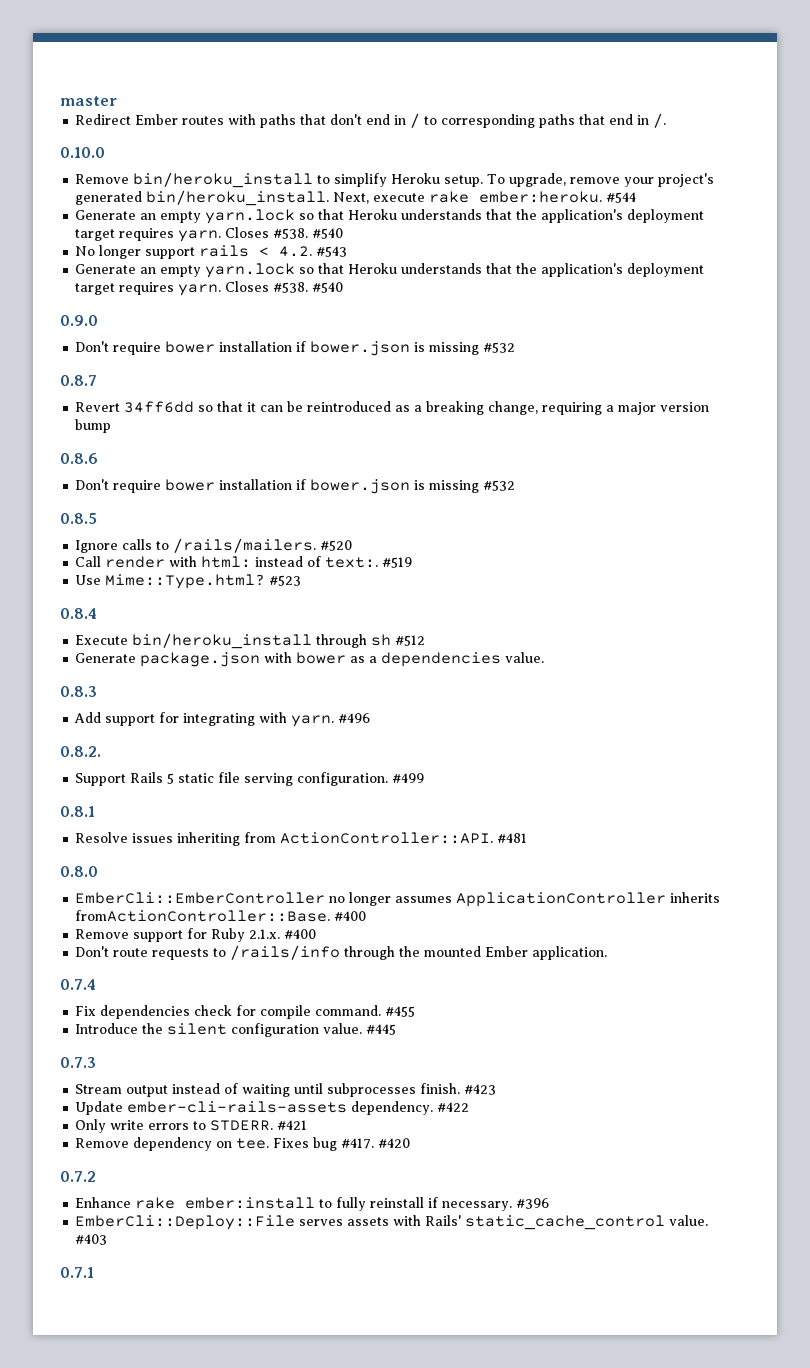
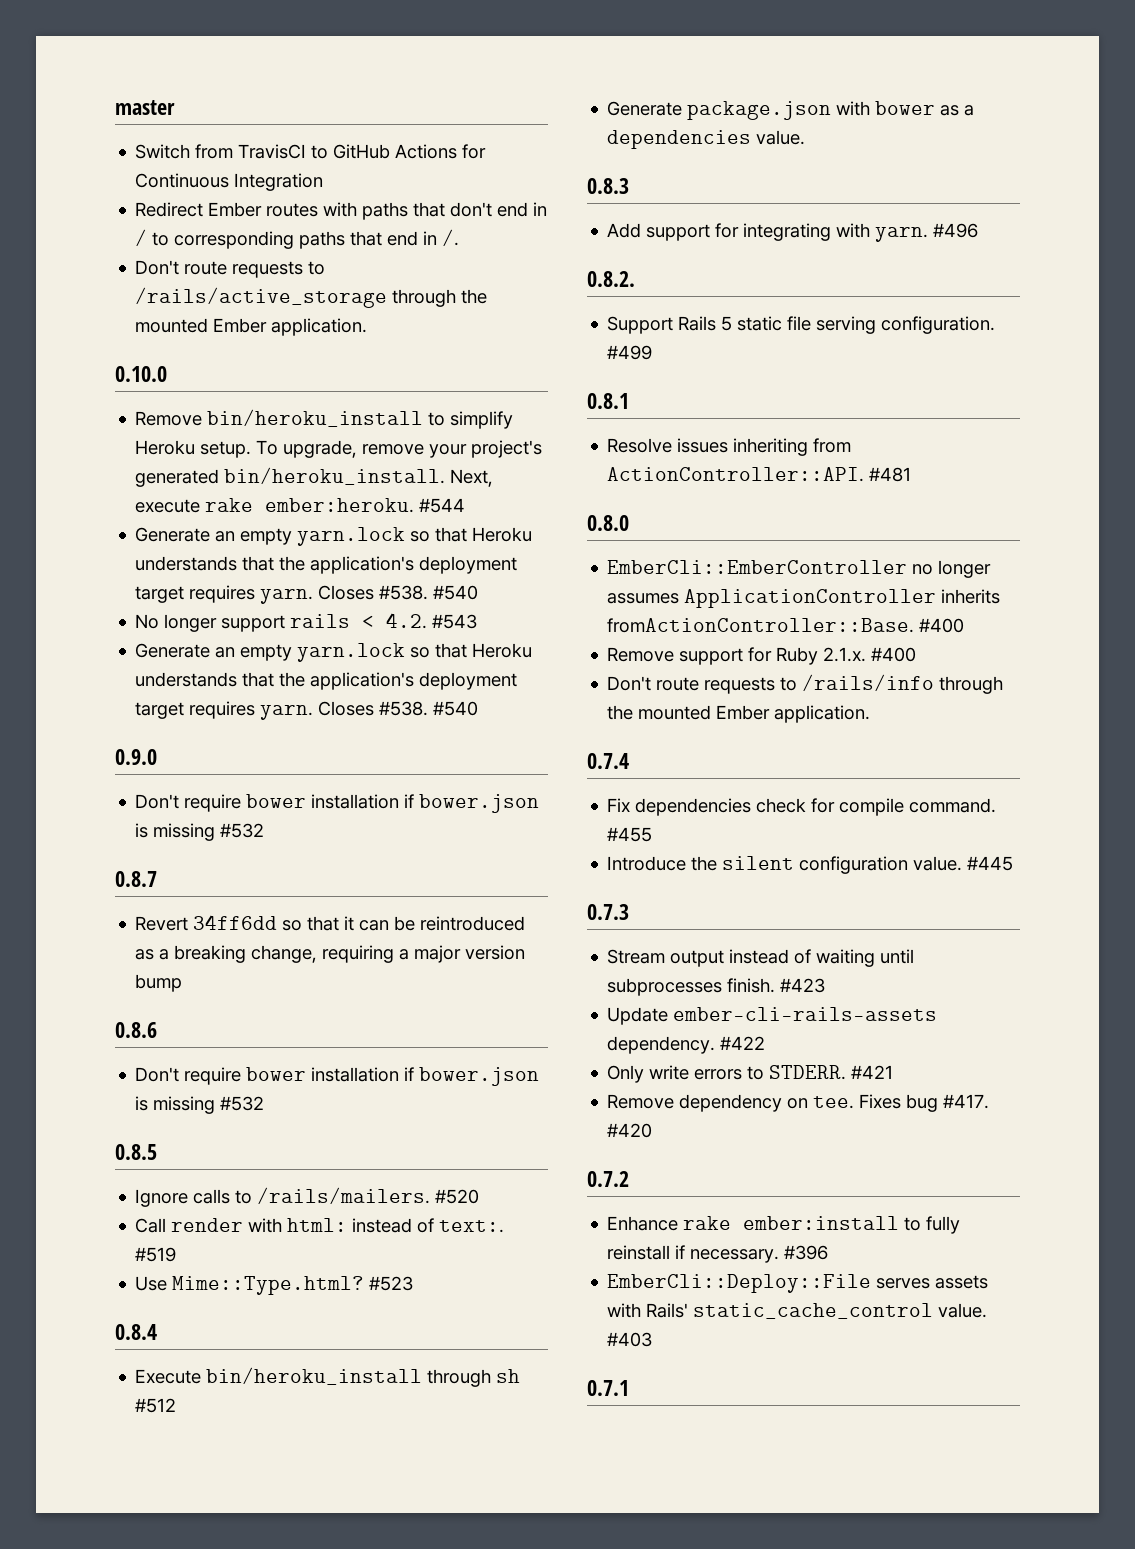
(117, 101) none -> [135,144,487,159] [135,173,324,191] // Switch from TravisCI to GitHub Actions for Continuous Integration
(667, 120) none -> [135,260,326,278] [135,287,488,308] [135,318,368,336] // Don't route requests to /rails/active_storage through the mounted Ember application.

